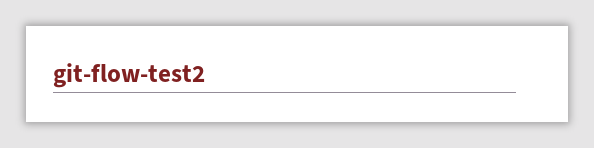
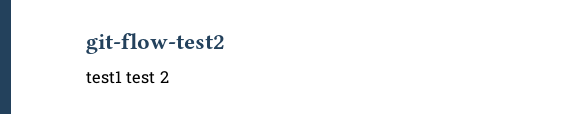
(205, 75) none -> [86,71,169,84] // test1 test 2

